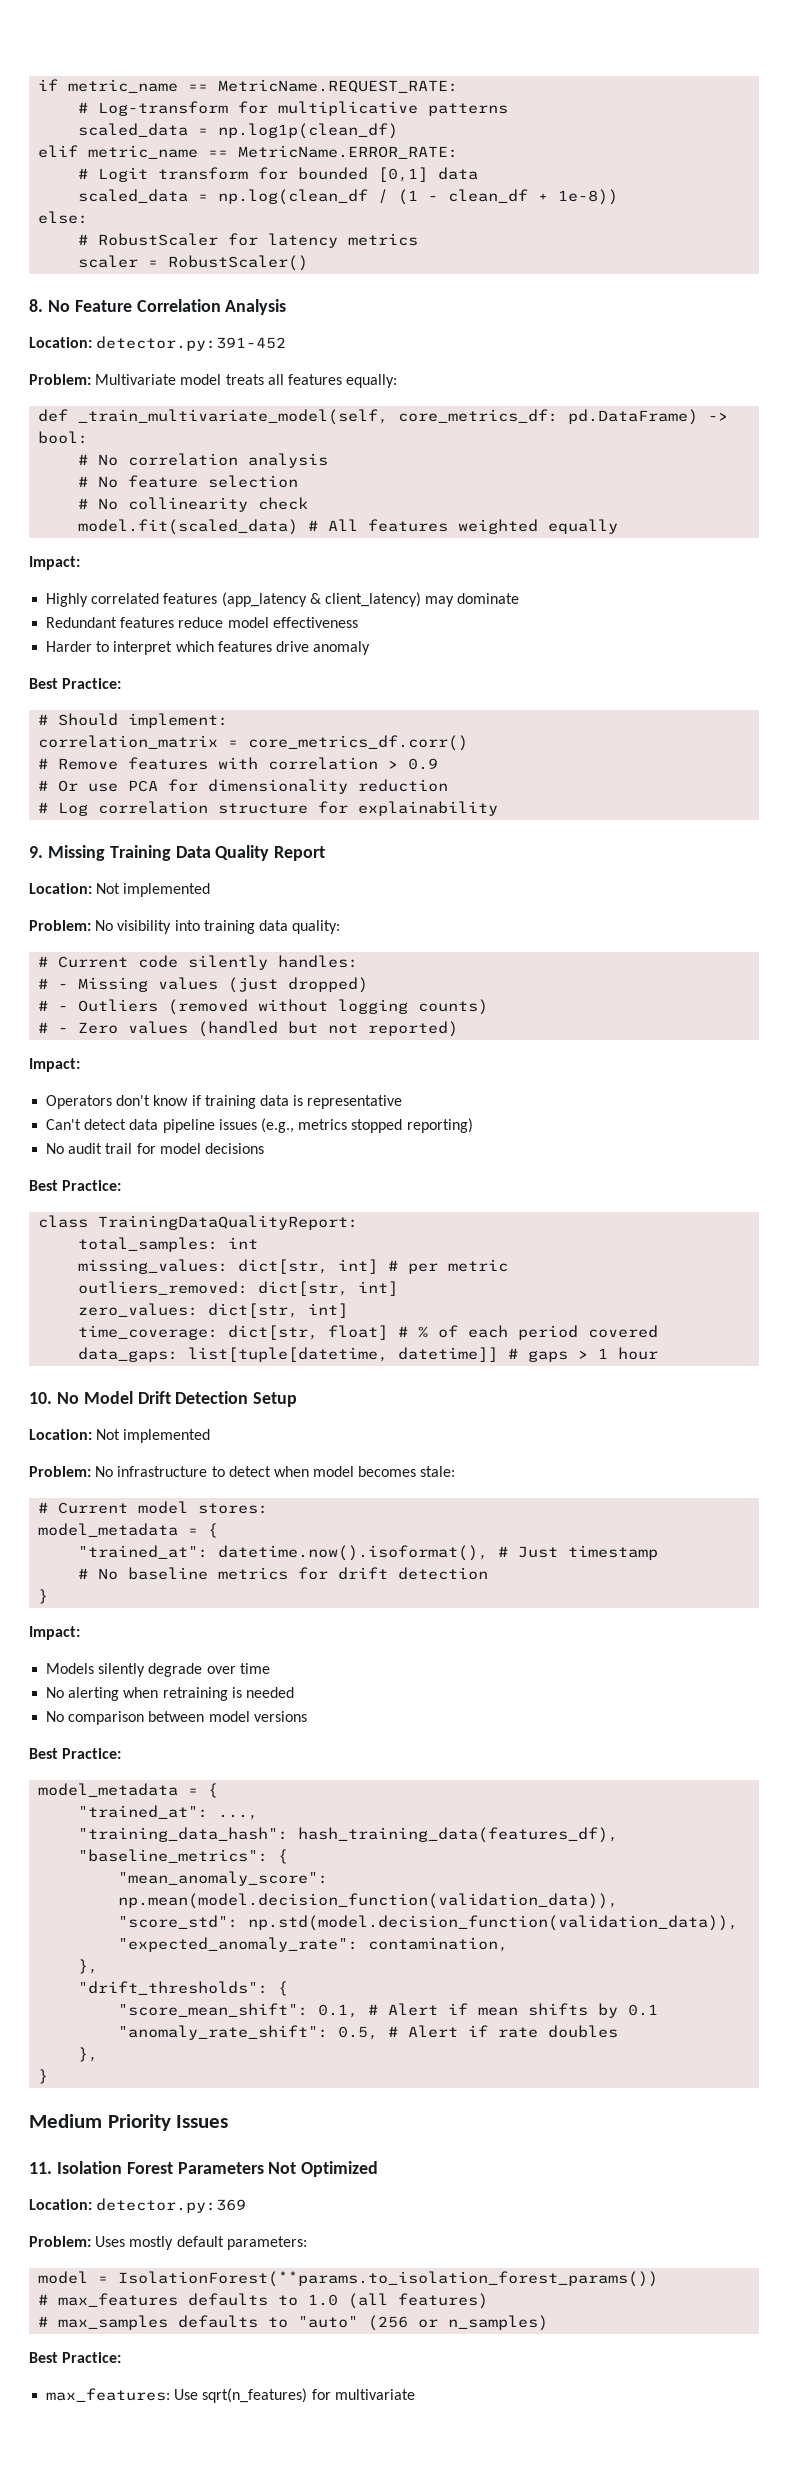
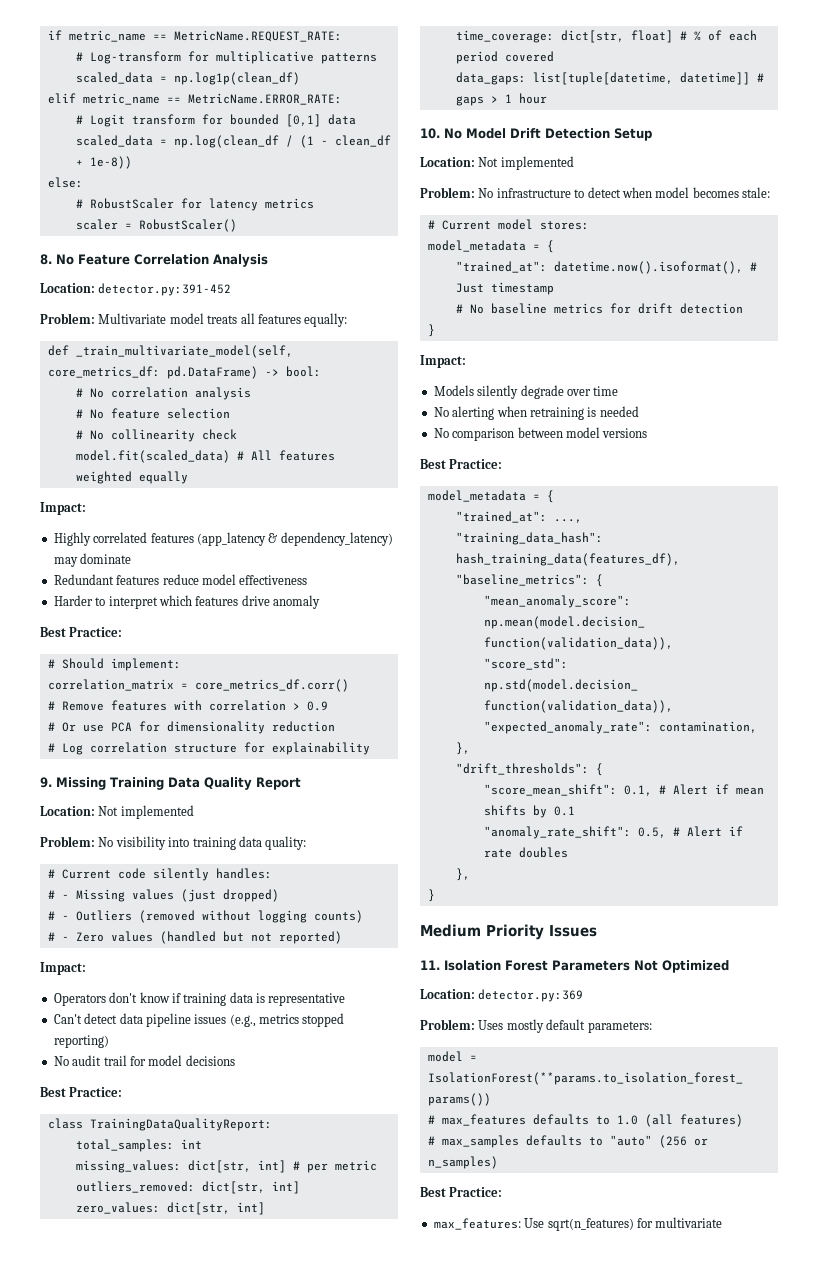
[324,592,421,607] client_latency) -> [280,532,393,546] dependency_latency)

